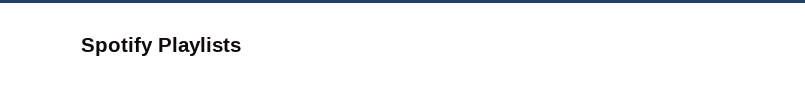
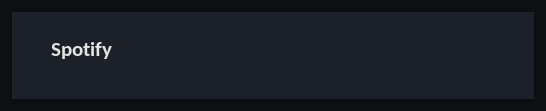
[158,37,241,56] Playlists -> (112, 50) none

